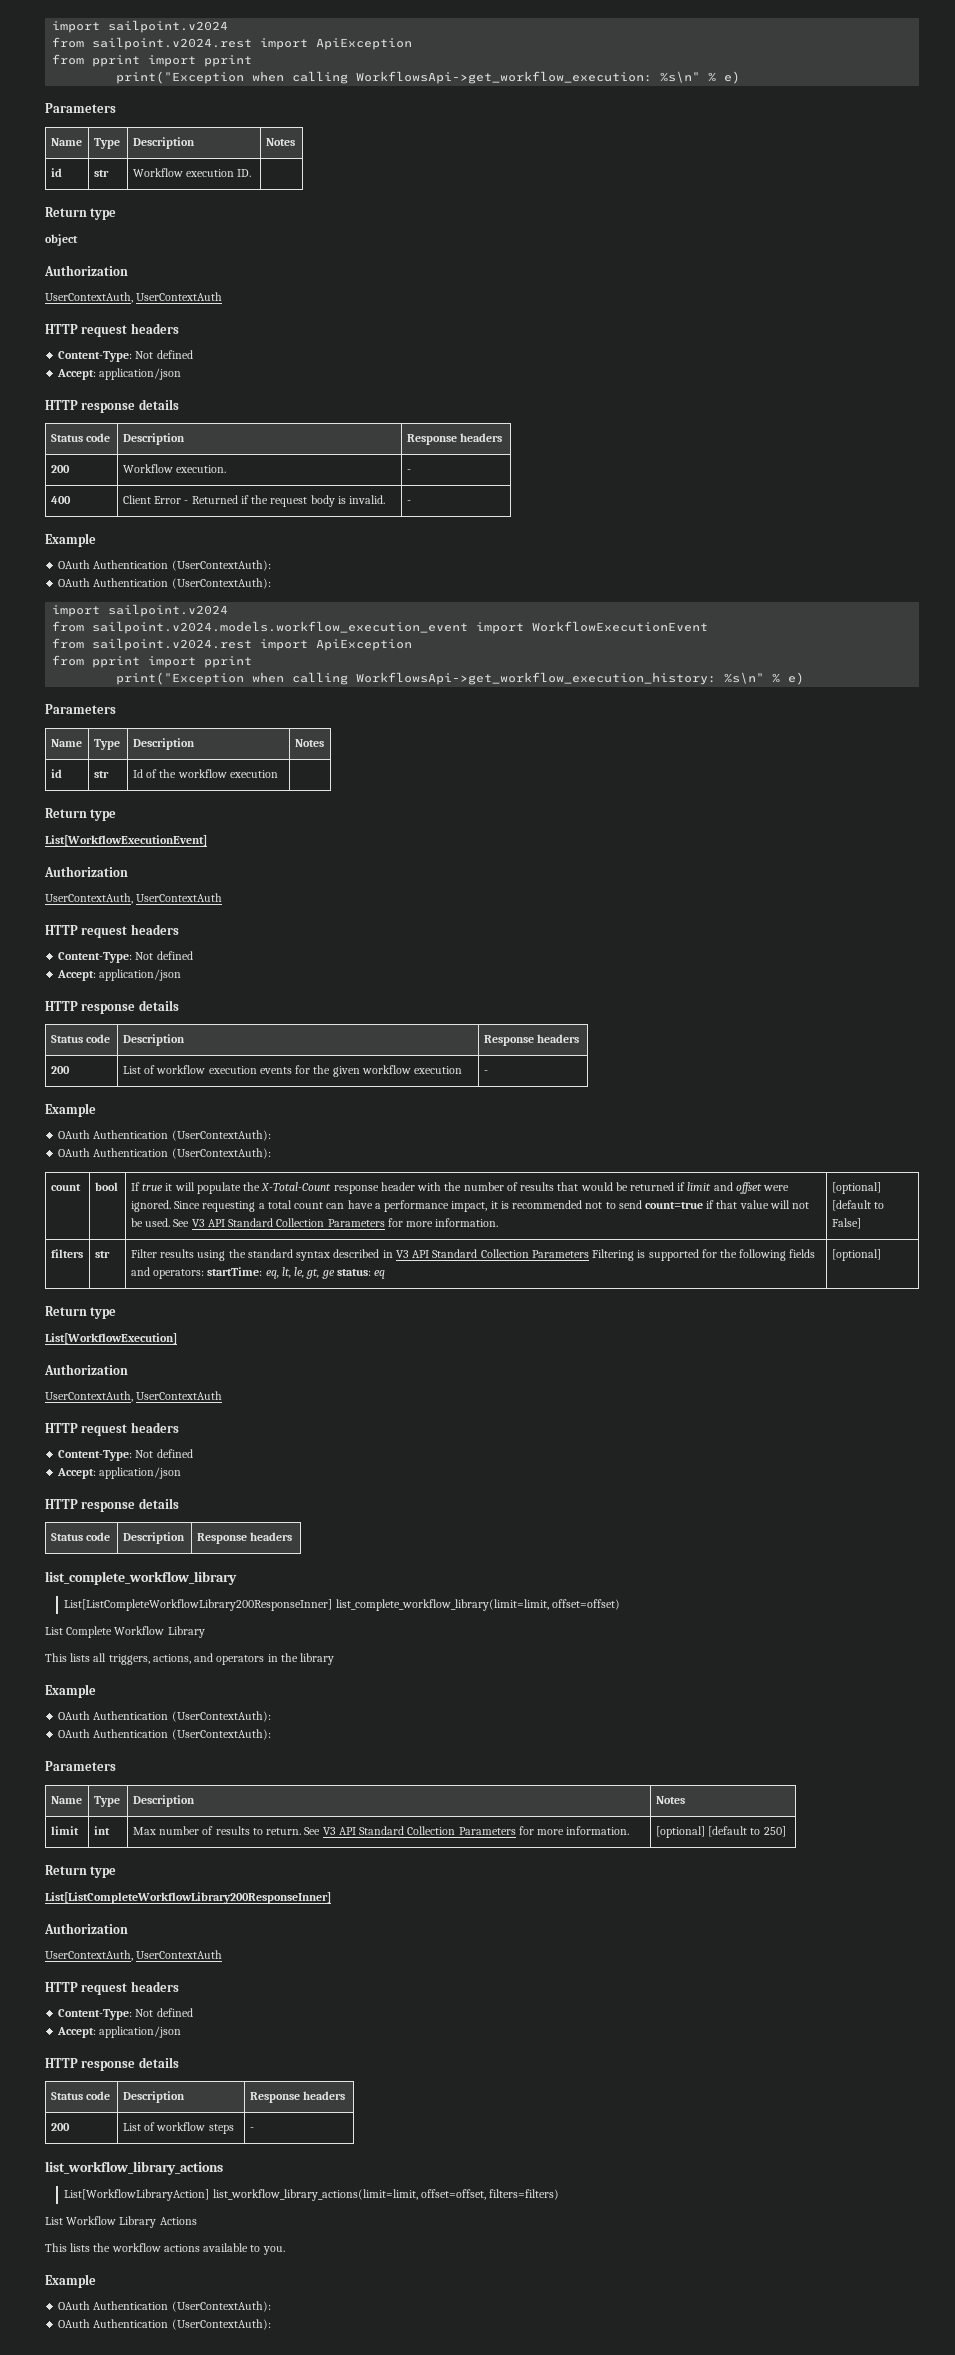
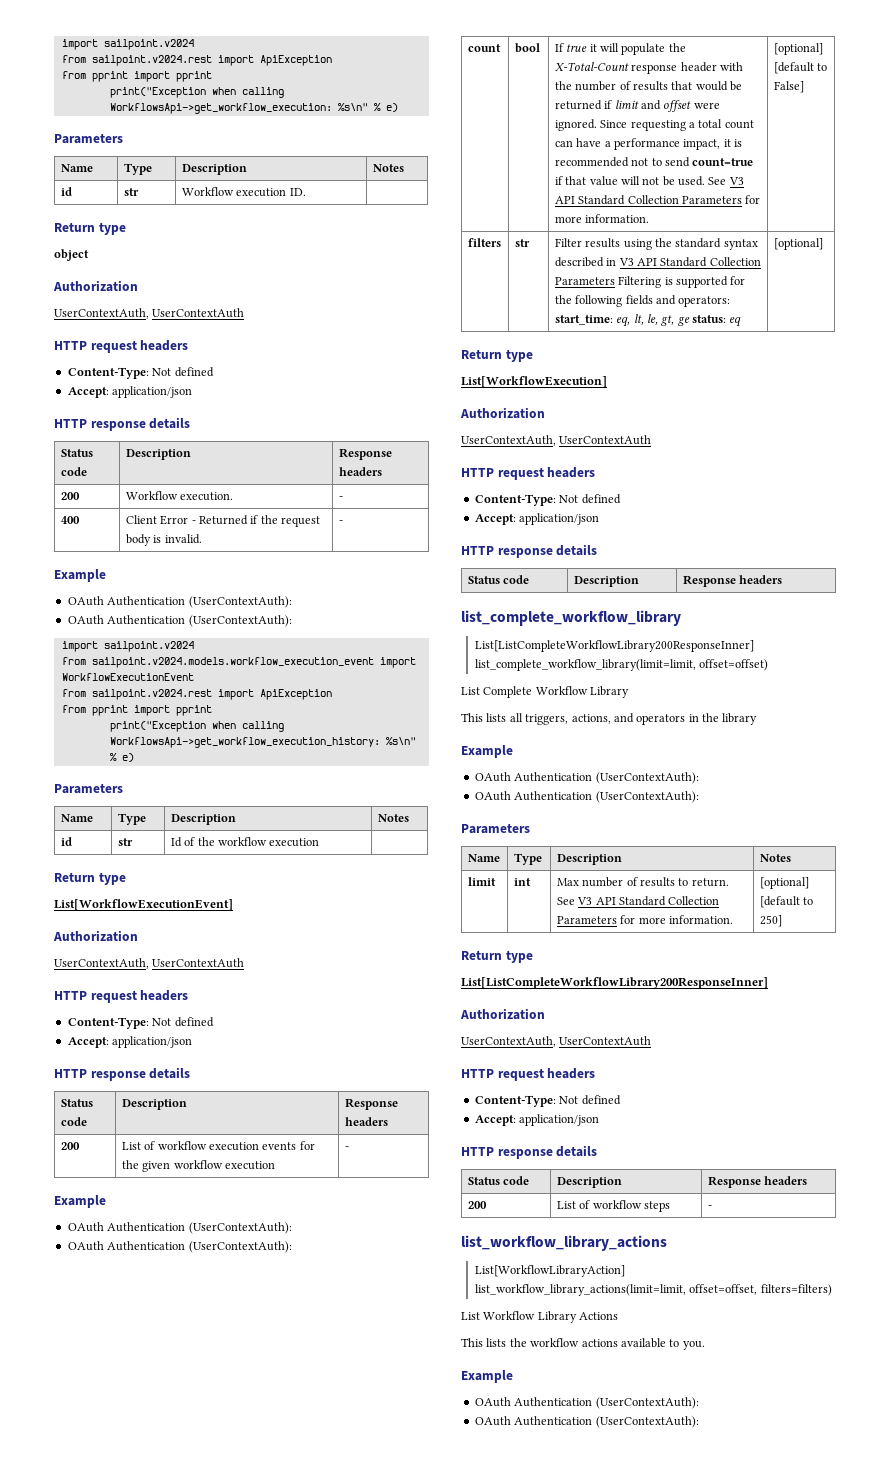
[207,1267,263,1276] startTime: -> [554,315,613,325] start_time:

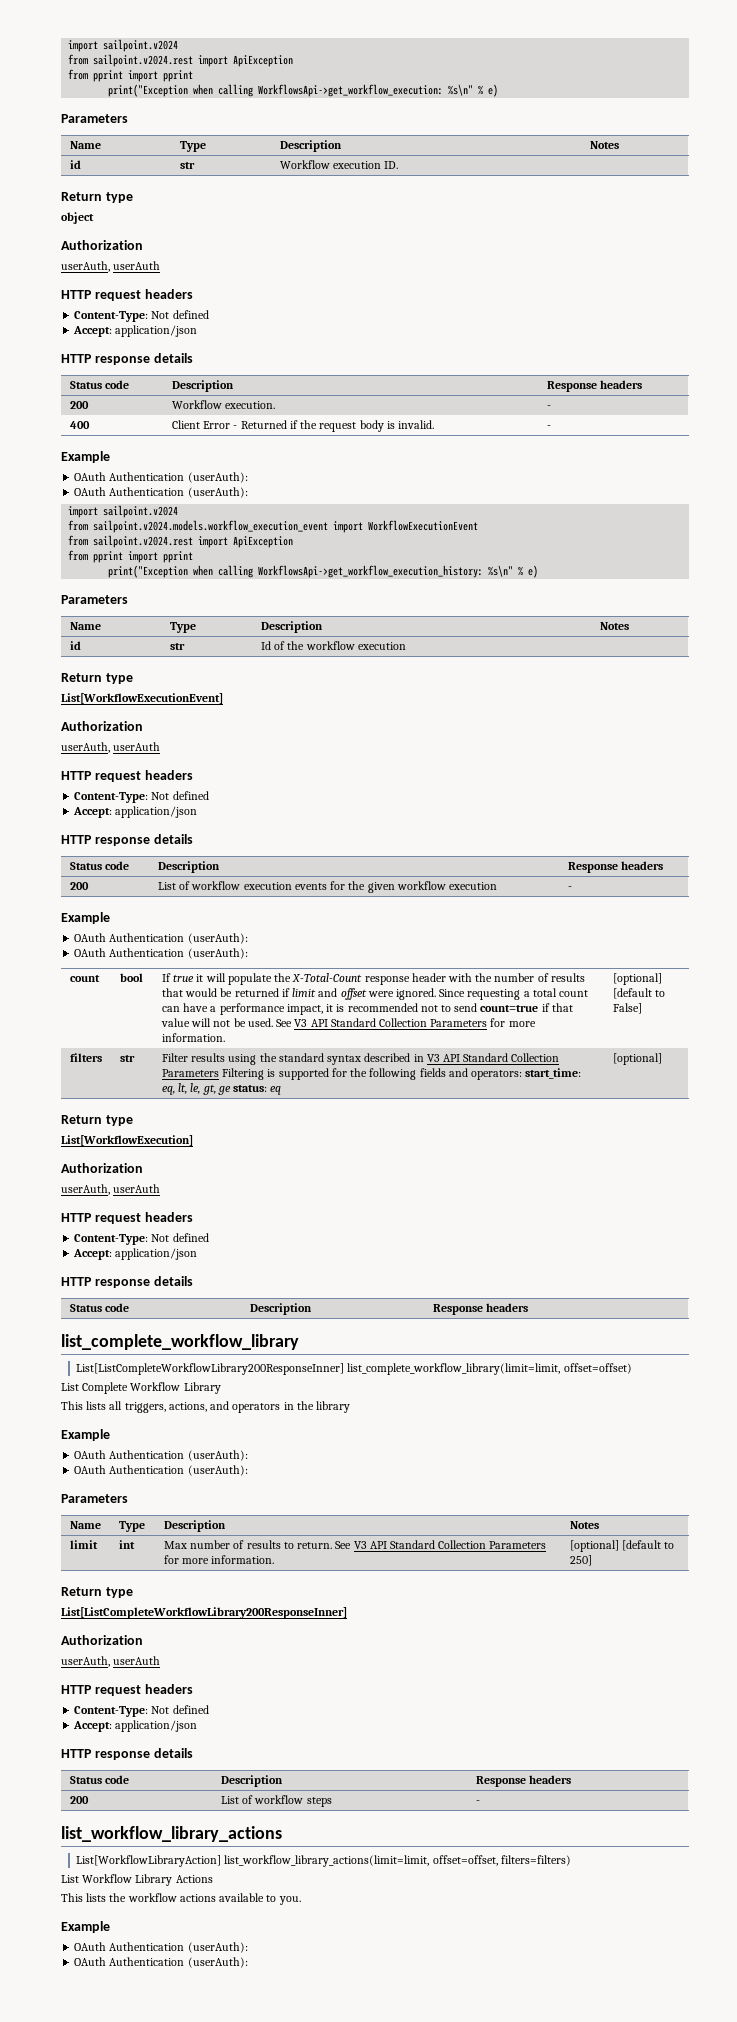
[54,308,245,319] UserContextAuth, UserContextAuth -> [61,261,161,272] userAuth, userAuth
[188,596,292,608] [67,615,292,627] (UserContextAuth): // OAuth Authentication (UserContextAuth): -> [187,472,248,483] [74,487,248,498] (userAuth): // OAuth Authentication (userAuth):
[54,958,245,969] UserContextAuth, UserContextAuth -> [61,742,161,753] userAuth, userAuth
[188,1222,292,1234] [67,1241,292,1253] (UserContextAuth): // OAuth Authentication (UserContextAuth): -> [187,933,248,944] [74,948,248,959] (userAuth): // OAuth Authentication (userAuth):
[461,435,652,446] UserContextAuth, UserContextAuth -> [61,1184,161,1195] userAuth, userAuth
[595,772,699,784] [474,791,699,803] (UserContextAuth): // OAuth Authentication (UserContextAuth): -> [187,1450,248,1461] [74,1465,248,1476] (userAuth): // OAuth Authentication (userAuth):
[461,1036,652,1047] UserContextAuth, UserContextAuth -> [61,1656,161,1667] userAuth, userAuth
[595,1397,699,1409] [474,1416,699,1428] (UserContextAuth): // OAuth Authentication (UserContextAuth): -> [187,1942,248,1953] [74,1957,248,1968] (userAuth): // OAuth Authentication (userAuth):

